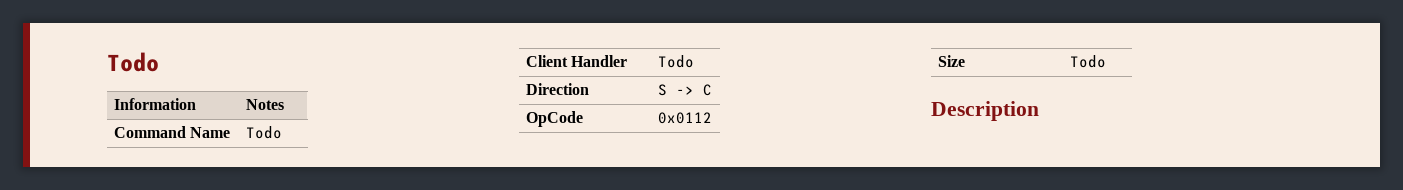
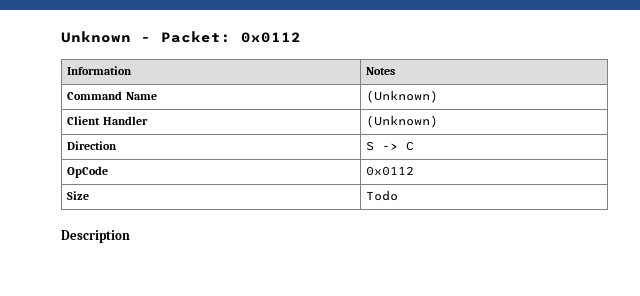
[107,52,159,72] Todo -> [61,31,301,43] Unknown - Packet: 0x0112
[245,126,282,139] Todo -> [366,90,439,103] (Unknown)
[657,55,694,68] Todo -> [366,115,439,128] (Unknown)

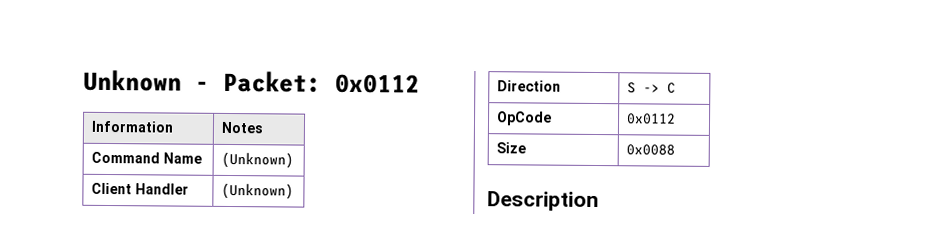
[366,190,399,201] Todo -> [626,144,676,156] 0x0088

